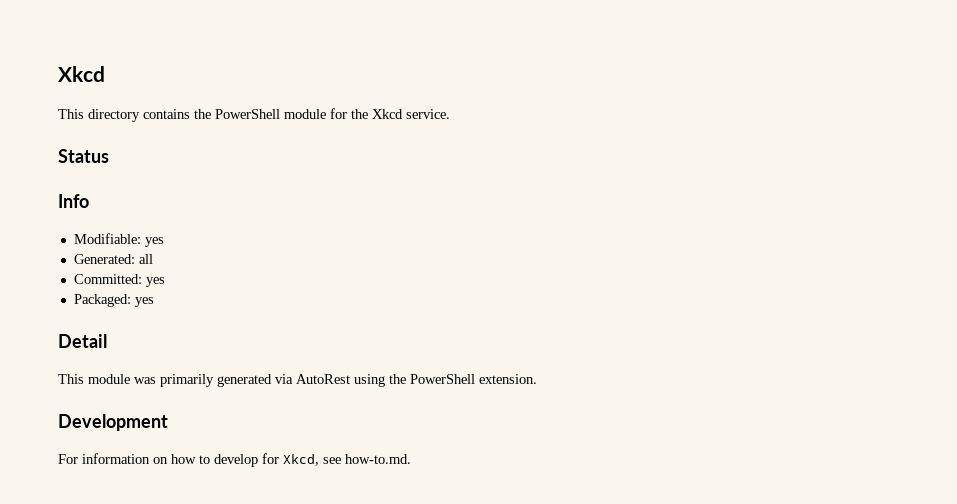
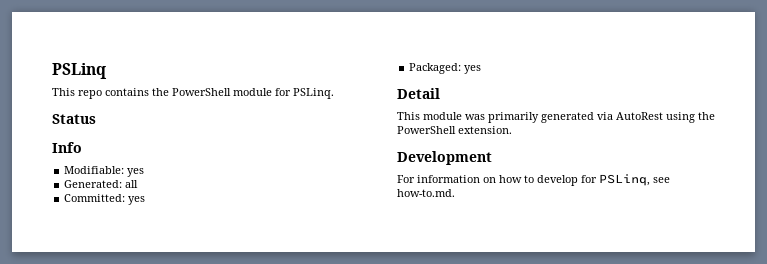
[58,66,105,82] [58,109,140,122] Xkcd // This directory -> [52,63,107,79] [52,88,102,99] PSLinq // This repo
[351,109,450,119] the Xkcd service. -> [293,88,334,99] PSLinq.
[283,454,319,466] Xkcd, -> [599,174,650,186] PSLinq,

